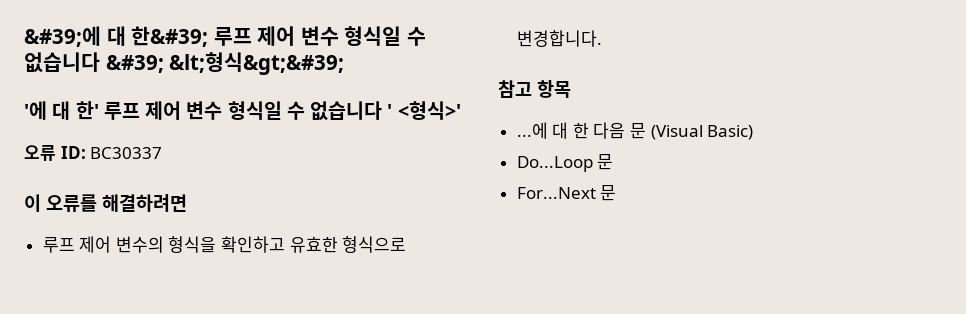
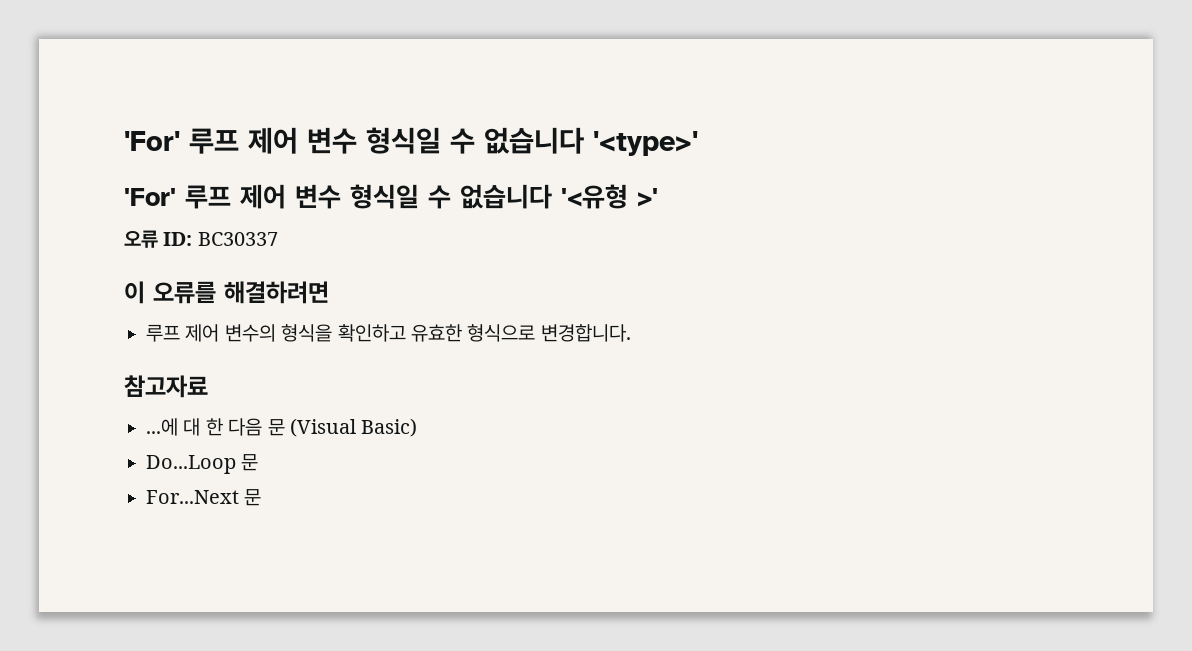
[24,26,426,47] [24,52,345,75] [24,101,461,121] &#39;에 대 한&#39; 루프 제어 변수 형식일 수 없습니다 &#39; &lt;형식&gt;&#39; // '에 대 한' 루프 제어 변수 형식일 수 없습니다 ' <형식>' -> [124,127,698,156] [124,184,658,209] 'For' 루프 제어 변수 형식일 수 없습니다 '<type>' // 'For' 루프 제어 변수 형식일 수 없습니다 '<유형 >'
[498,80,571,98] 참고 항목 -> [124,375,208,398] 참고자료

